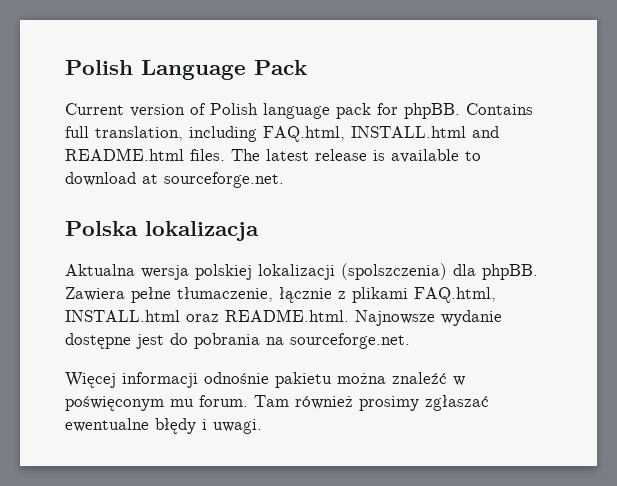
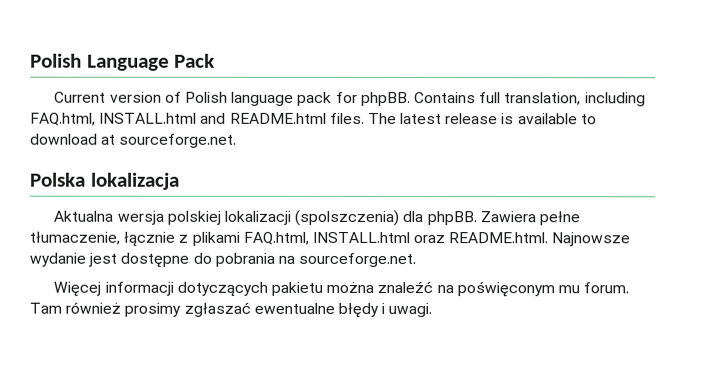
[65,333,164,349] dostępne jest -> [88,252,190,268] jest dostępne
[204,372,269,384] odnośnie -> [176,281,268,297] dotyczących
[453,376,465,386] w -> [436,285,454,294] na

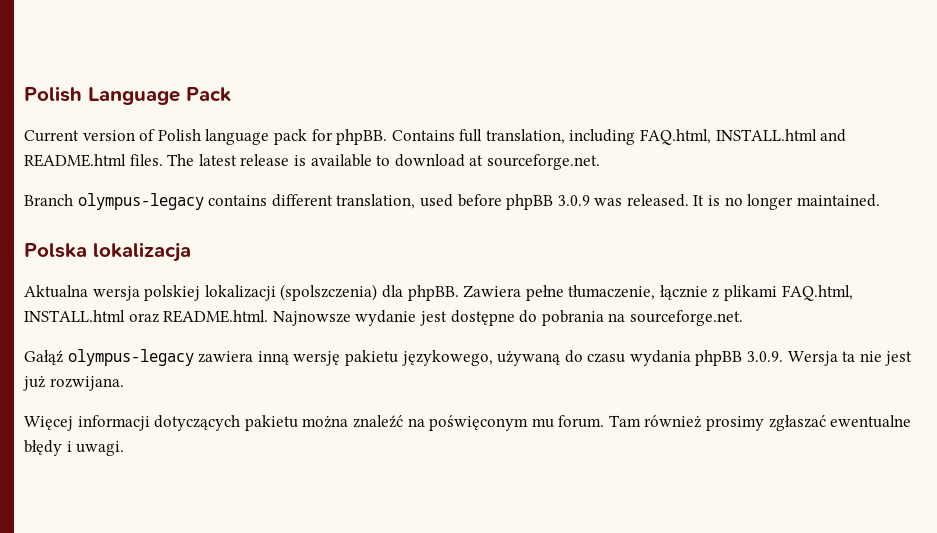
(238, 140) none -> [24,193,880,210] // Branch olympus-legacy contains different translation, used before phpBB 3.0.9 was released. It is no longer maintained.
(417, 260) none -> [24,349,913,366] [23,376,124,391] // Gałąź olympus-legacy zawiera inną wersję pakietu językowego, używaną do czasu wydania phpBB 3.0.9. Wersja ta nie jest już rozwijana.

